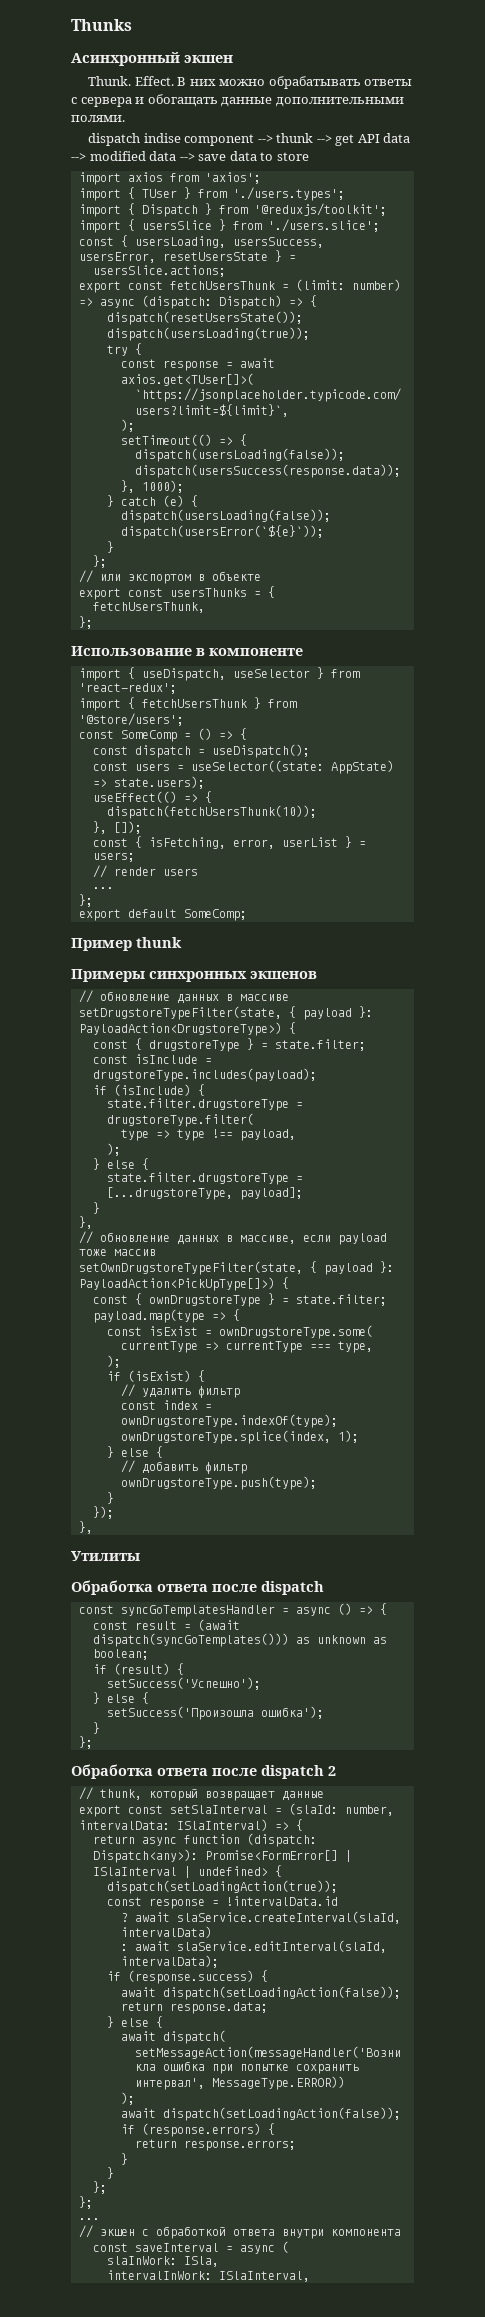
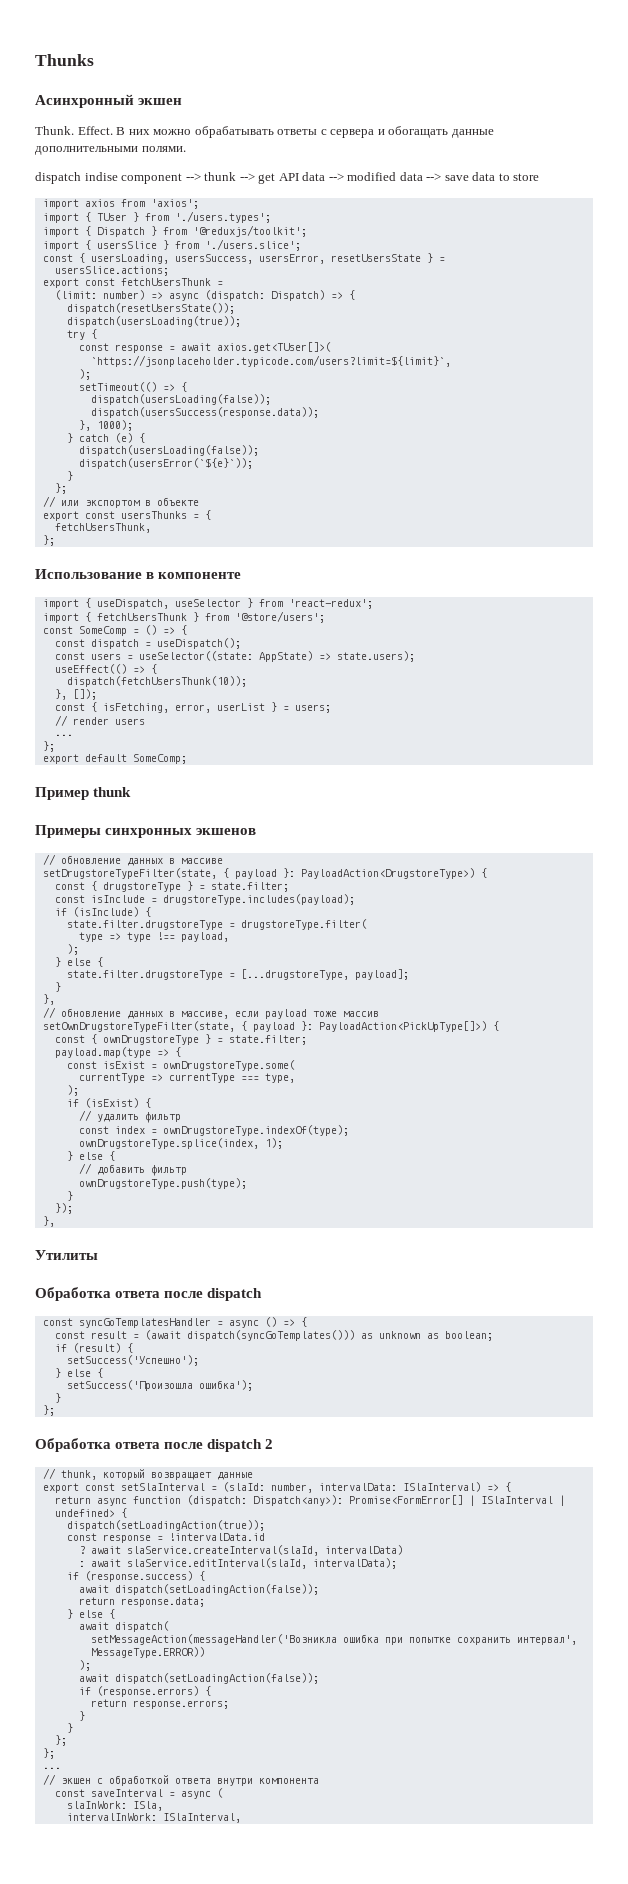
(289, 287) none -> (223, 283) //

